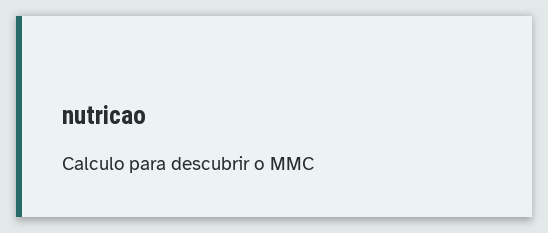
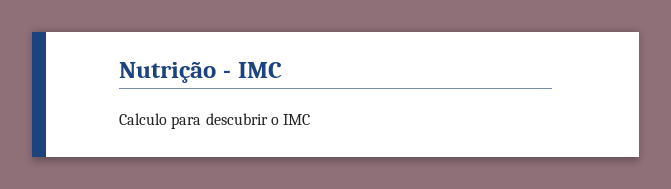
[62,105,146,124] nutricao -> [119,61,282,83] Nutrição - IMC
[269,157,314,170] MMC -> [283,114,311,125] IMC

